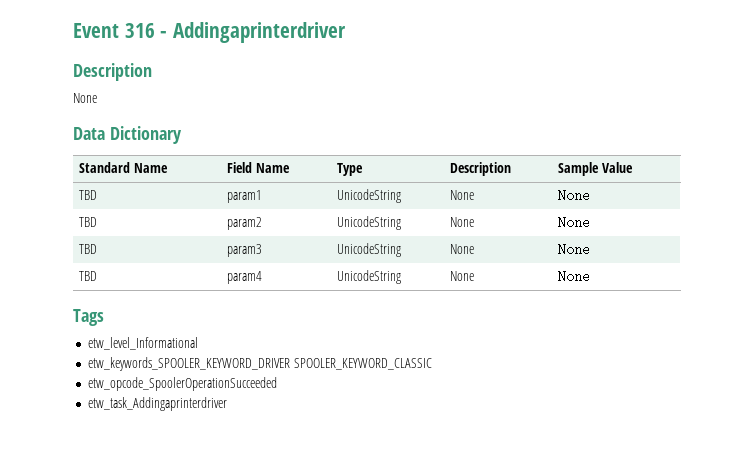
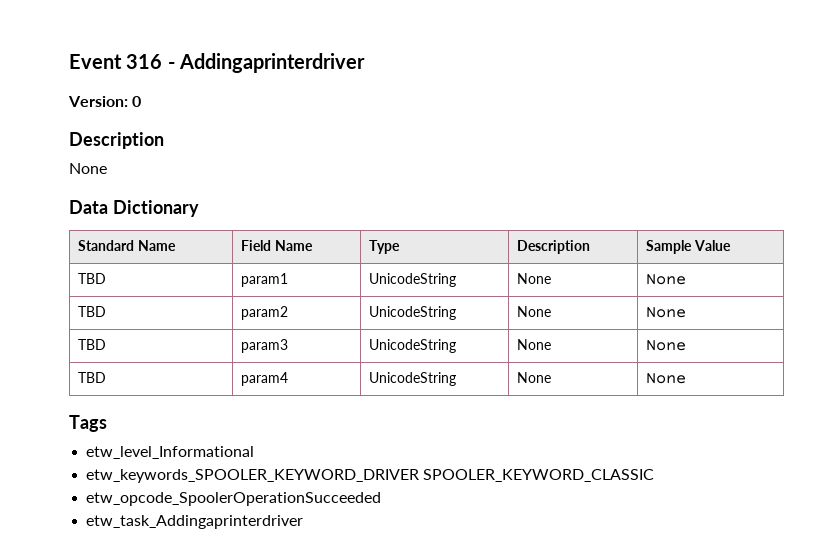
(347, 32) none -> [68,96,142,107] // Version: 0

